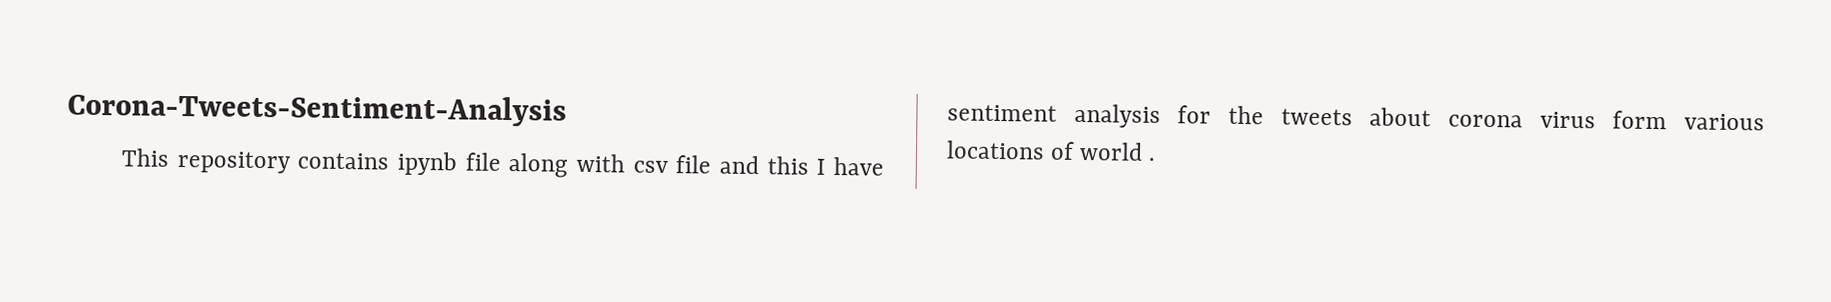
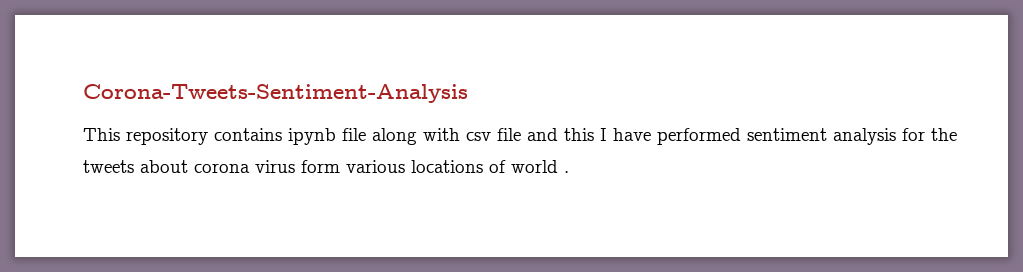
(885, 166) none -> [657,128,741,145] performed

